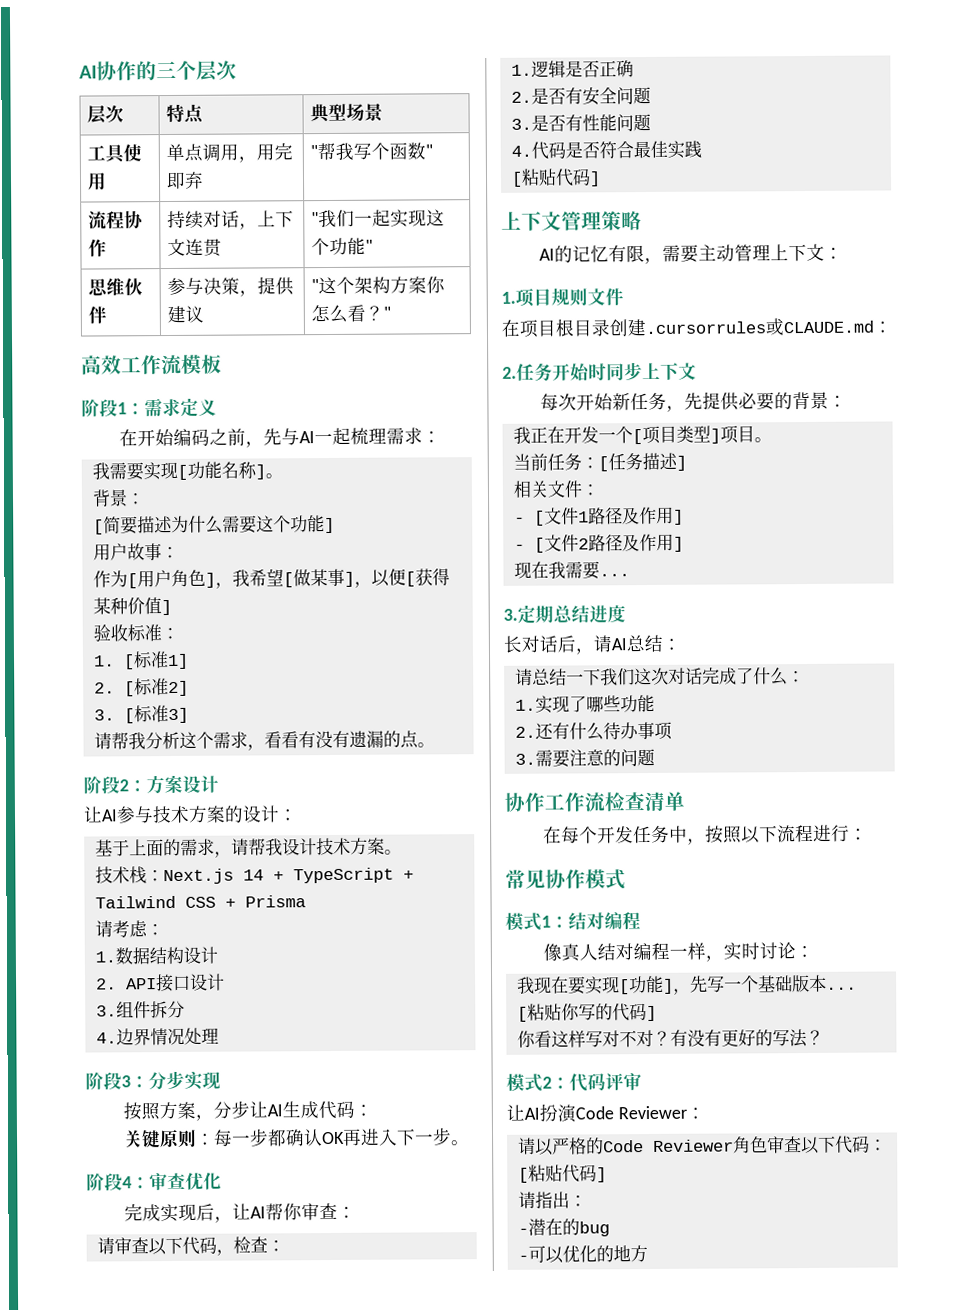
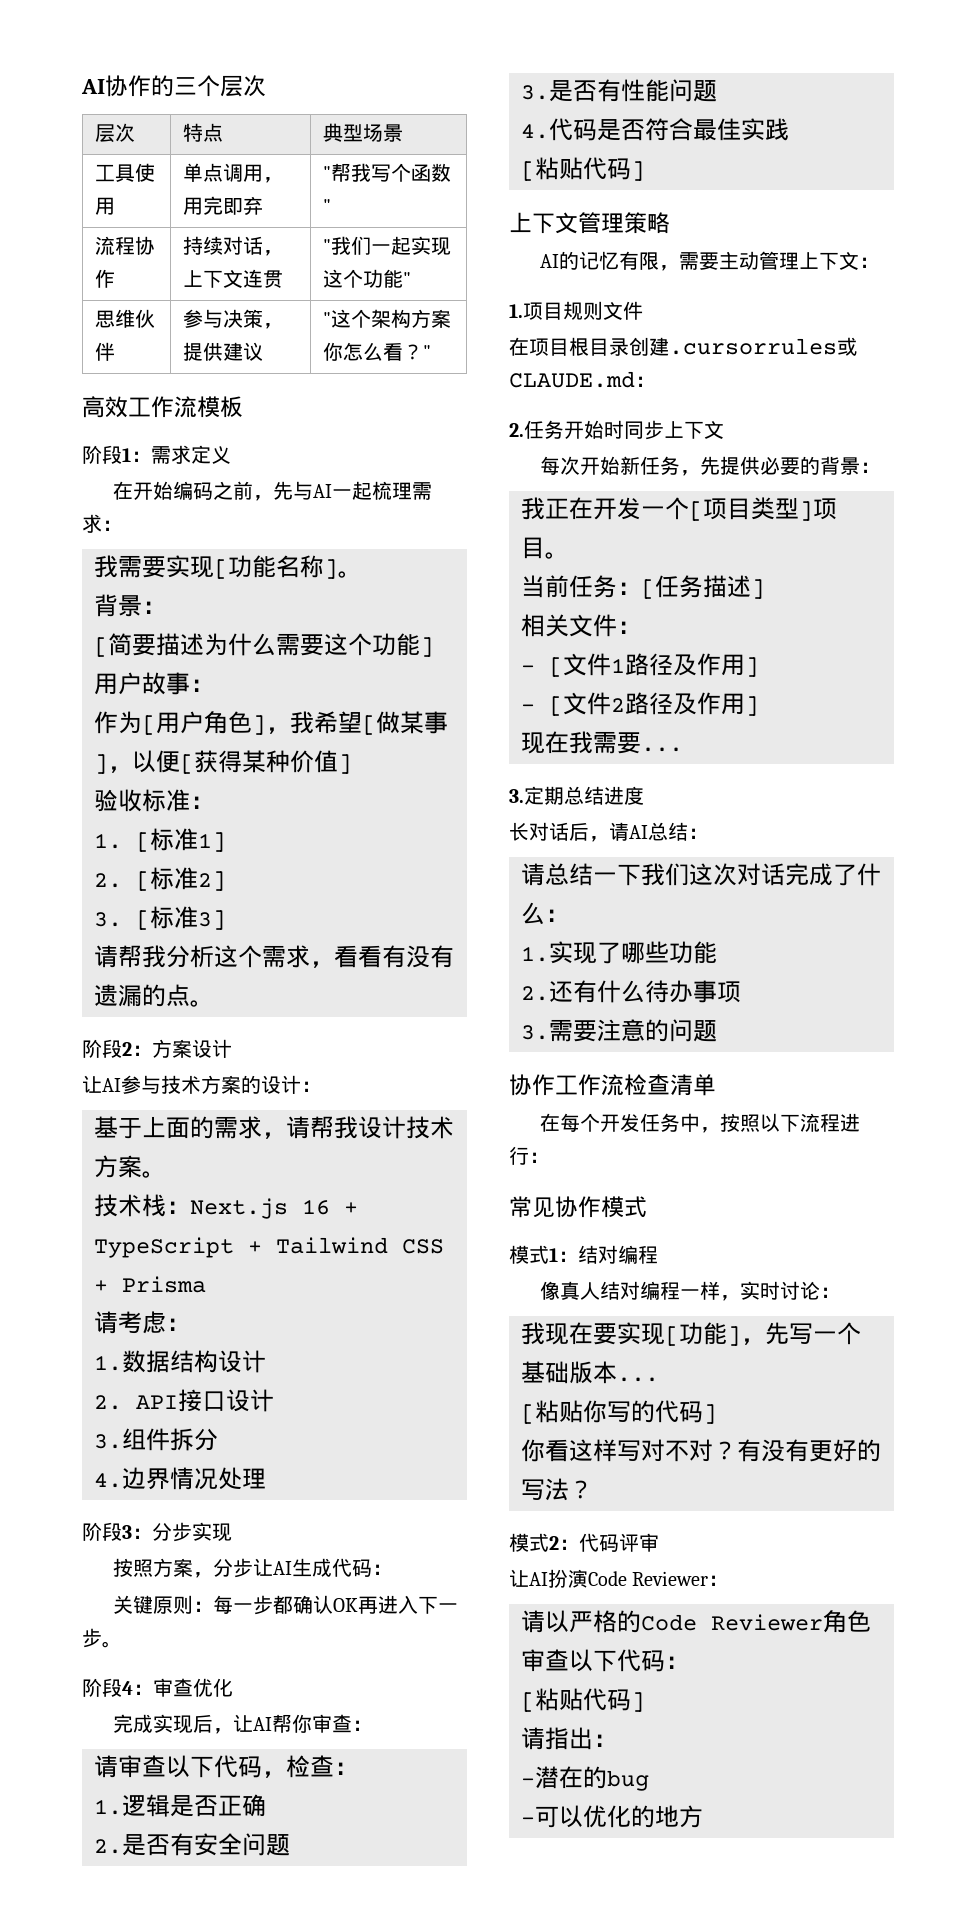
[242,869,264,881] 14 -> [302,1199,330,1215] 16

